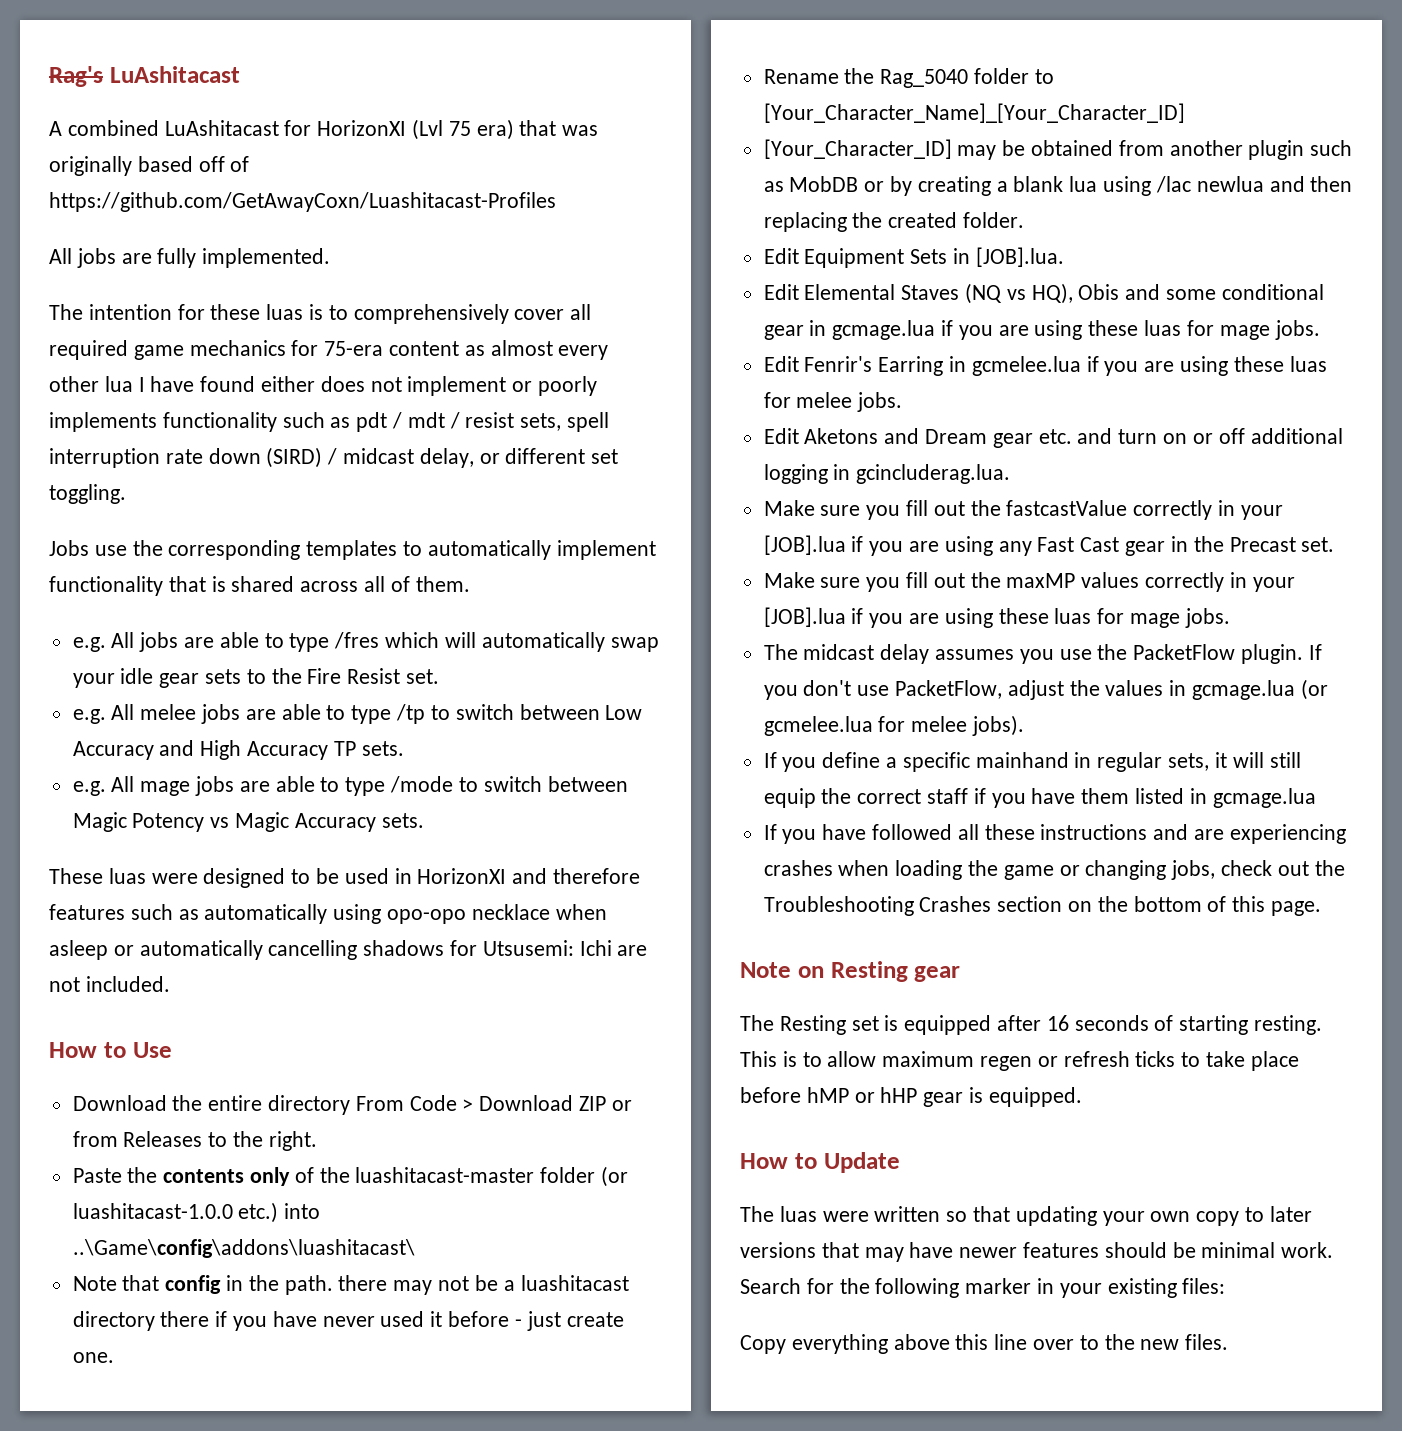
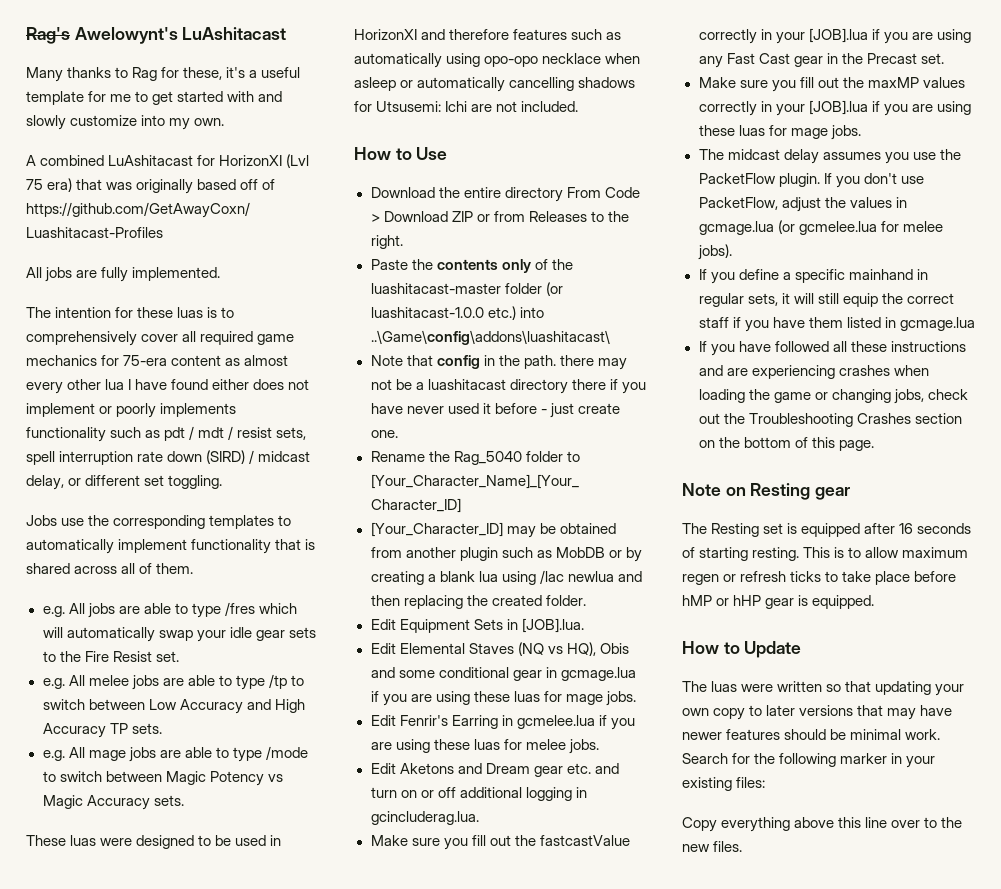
[109,66,240,83] LuAshitacast -> [74,27,287,44] [26,67,301,82] [26,91,283,105] [26,115,225,130] Awelowynt's LuAshitacast // Many thanks to Rag for these, it's a useful template for me to get started with and slowly customize into my own.

